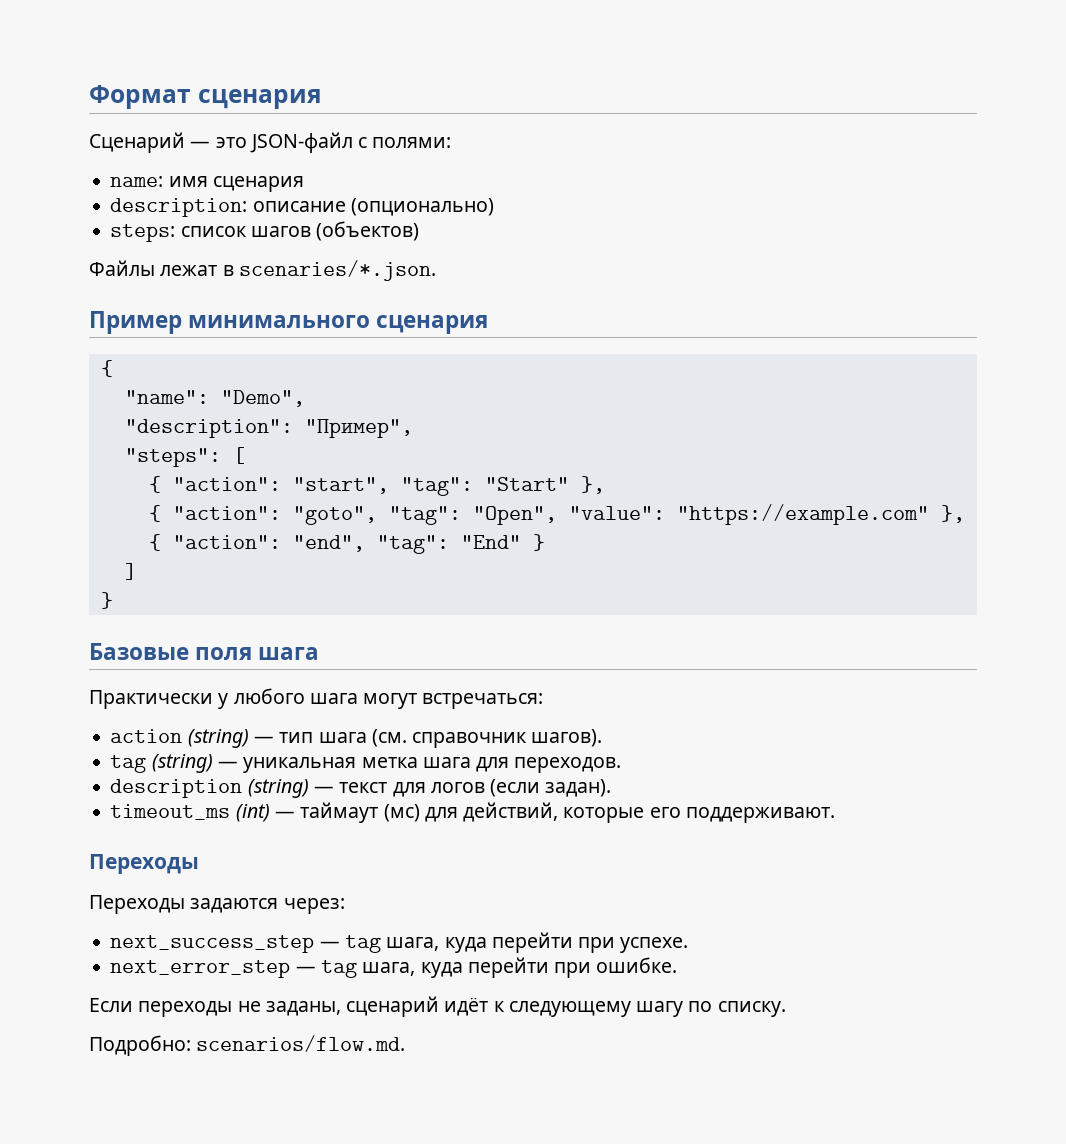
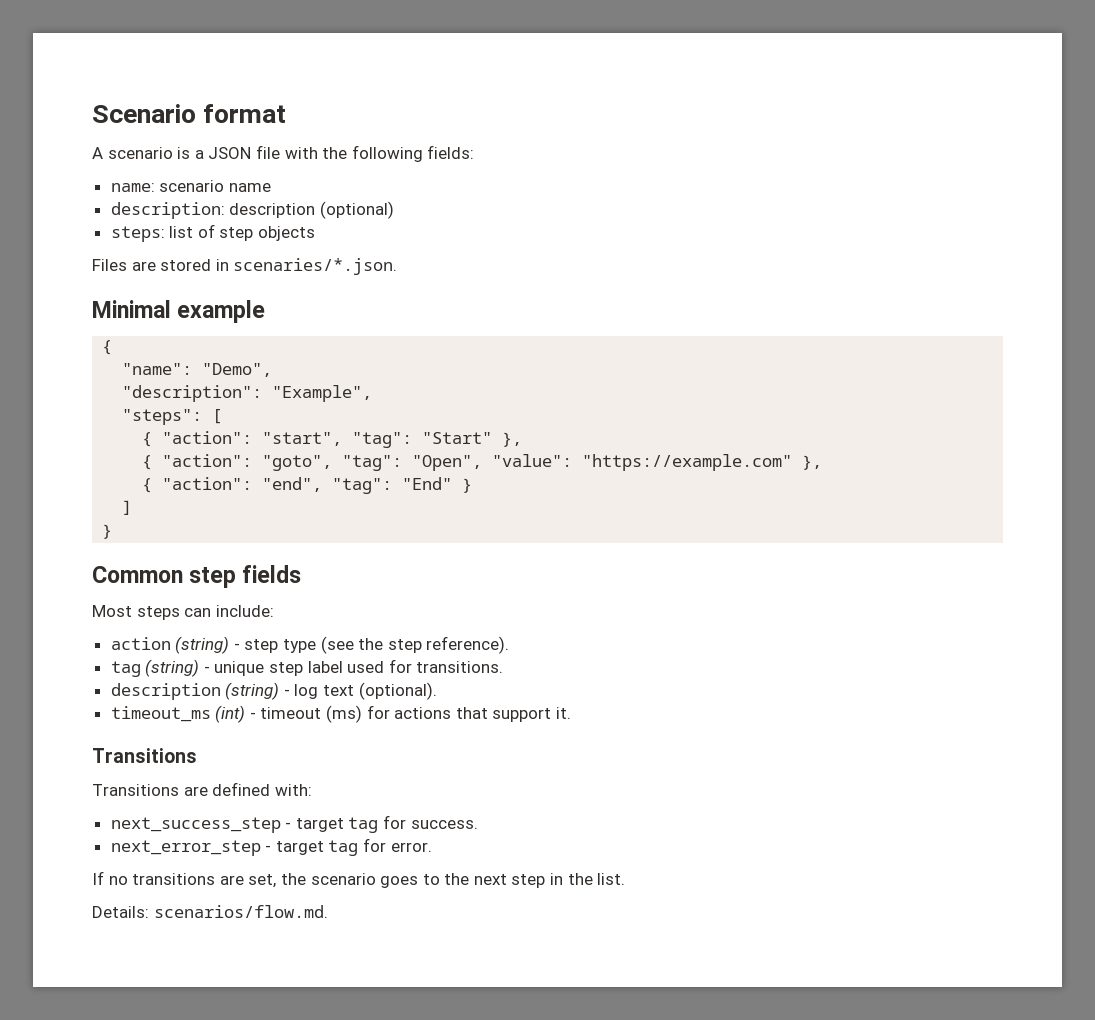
[89,85,322,109] [89,132,452,153] Формат сценария // Сценарий — это JSON-файл с полями: -> [92,104,287,123] [92,145,475,162] Scenario format // A scenario is a JSON file with the following fields:
[168,176,304,192] имя сценария -> [159,180,271,192] scenario name
[252,198,494,216] описание (опционально) -> [229,201,394,219] description (optional)
[180,221,420,241] [89,260,436,281] [89,311,489,334] список шагов (объектов) // Файлы лежат в scenaries/*.json. // Пример минимального сценария -> [169,224,316,241] [92,258,398,275] [92,300,266,323] list of step objects // Files are stored in scenaries/*.json. // Minimal example
[304,419,413,438] "Пример", -> [272,385,373,402] "Example",
[89,643,320,660] [89,688,544,709] [110,729,603,748] [110,754,622,773] [110,779,612,798] [110,802,835,823] [89,854,199,874] [89,895,345,914] [110,932,689,953] [110,957,678,978] [89,996,786,1017] [89,1035,191,1056] Базовые поля шага // Практически у любого шага могут встречаться: // action (string) — тип шага (см. справочник шагов). // tag (string) — уникальная метка шага для переходов. // description (string) — текст для логов (если задан). // timeout_ms (int) — таймаут (мс) для действий, которые его поддерживают. // Переходы // Переходы задаются через: // next_success_step — tag шага, куда перейти при успехе. // next_error_step — tag шага, куда перейти при ошибке. // Если переходы не заданы, сценарий идёт к следующему шагу по списку. // Подробно: -> [92,565,302,588] [92,605,274,620] [110,636,510,654] [110,659,504,677] [110,682,437,700] [110,705,572,723] [92,748,197,763] [92,782,312,796] [110,815,478,833] [110,838,432,856] [92,871,626,888] [92,906,149,918] Common step fields // Most steps can include: // action (string) - step type (see the step reference). // tag (string) - unique step label used for transitions. // description (string) - log text (optional). // timeout_ms (int) - timeout (ms) for actions that support it. // Transitions // Transitions are defined with: // next_success_step - target tag for success. // next_error_step - target tag for error. // If no transitions are set, the scenario goes to the next step in the list. // Details:

